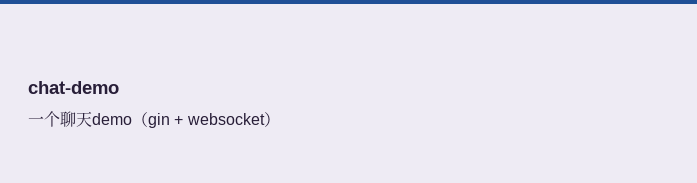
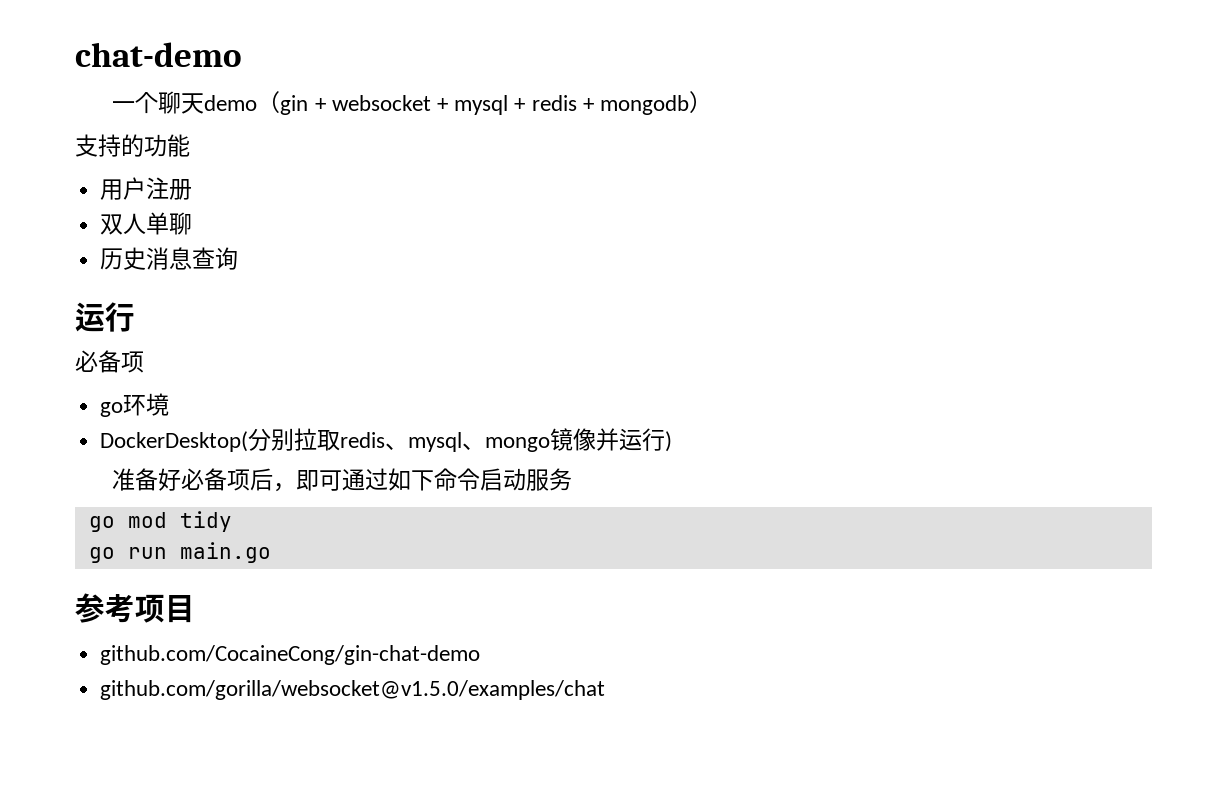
[263,112,280,127] ） -> [436,91,712,115] [75,134,190,157] [100,177,193,200] [100,212,193,235] [100,247,239,270] [75,302,135,332] [75,350,144,373] [100,393,170,417] [100,428,673,452] [112,468,573,492] [88,511,232,532] [88,542,271,563] [75,593,195,623] [100,645,481,665] [100,680,606,700] + mysql + redis + mongodb） // 支持的功能 // 用户注册 // 双人单聊 // 历史消息查询 // 运行 // 必备项 // go环境 // DockerDesktop(分别拉取redis、mysql、mongo镜像并运行) // 准备好必备项后，即可通过如下命令启动服务 // go mod tidy // go run main.go // 参考项目 // github.com/CocaineCong/gin-chat-demo // github.com/gorilla/websocket@v1.5.0/examples/chat

